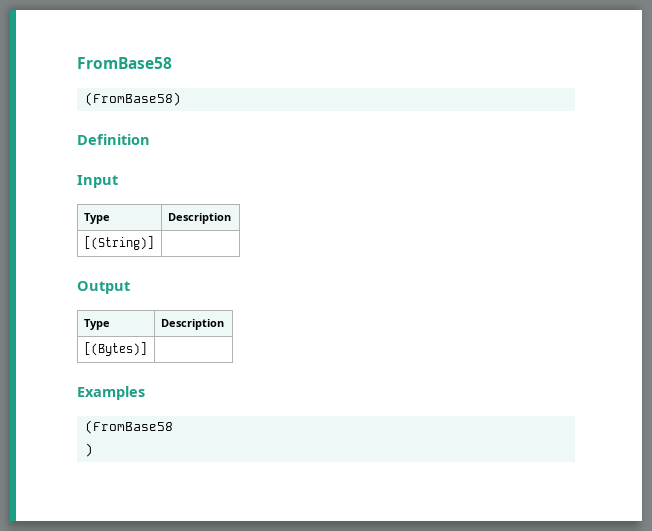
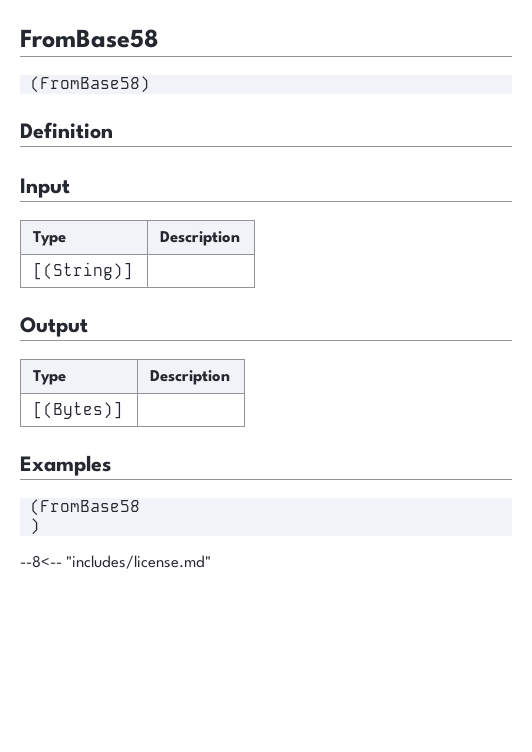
(93, 450) none -> [20,555,212,569] // --8<-- "includes/license.md"

